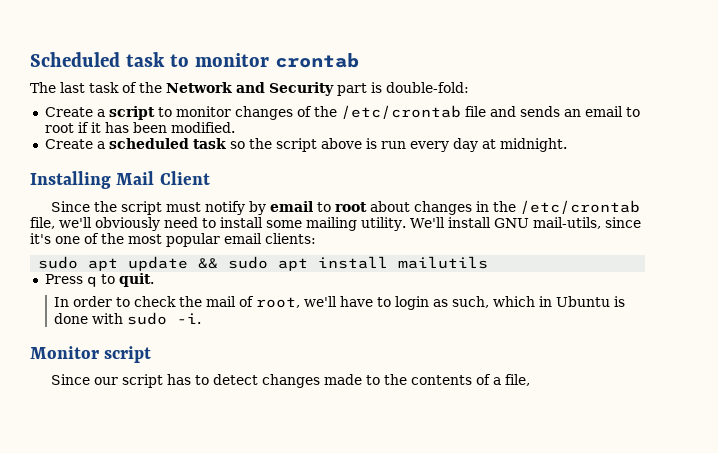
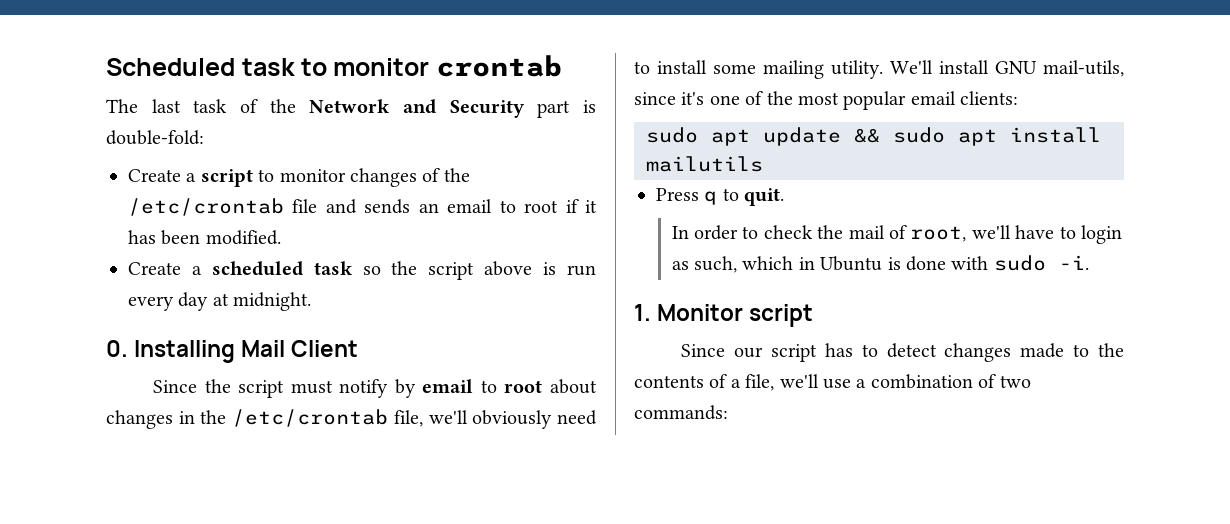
(567, 145) none -> [106,340,128,357] 0.
(202, 318) none -> [634,304,651,321] 1.
(530, 380) none -> [779,374,1031,389] [634,405,728,420] we'll use a combination of two commands:

